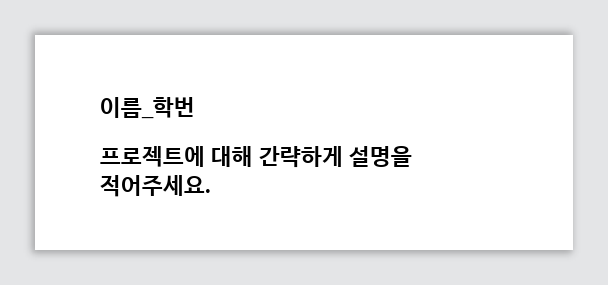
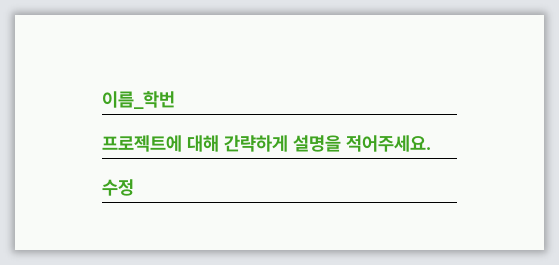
(211, 186) none -> [102,179,134,196] // 수정

